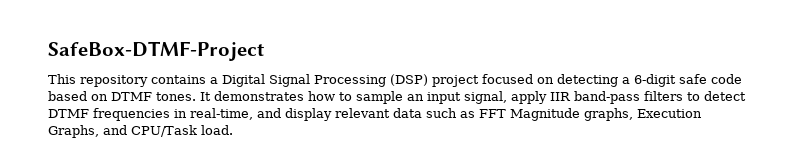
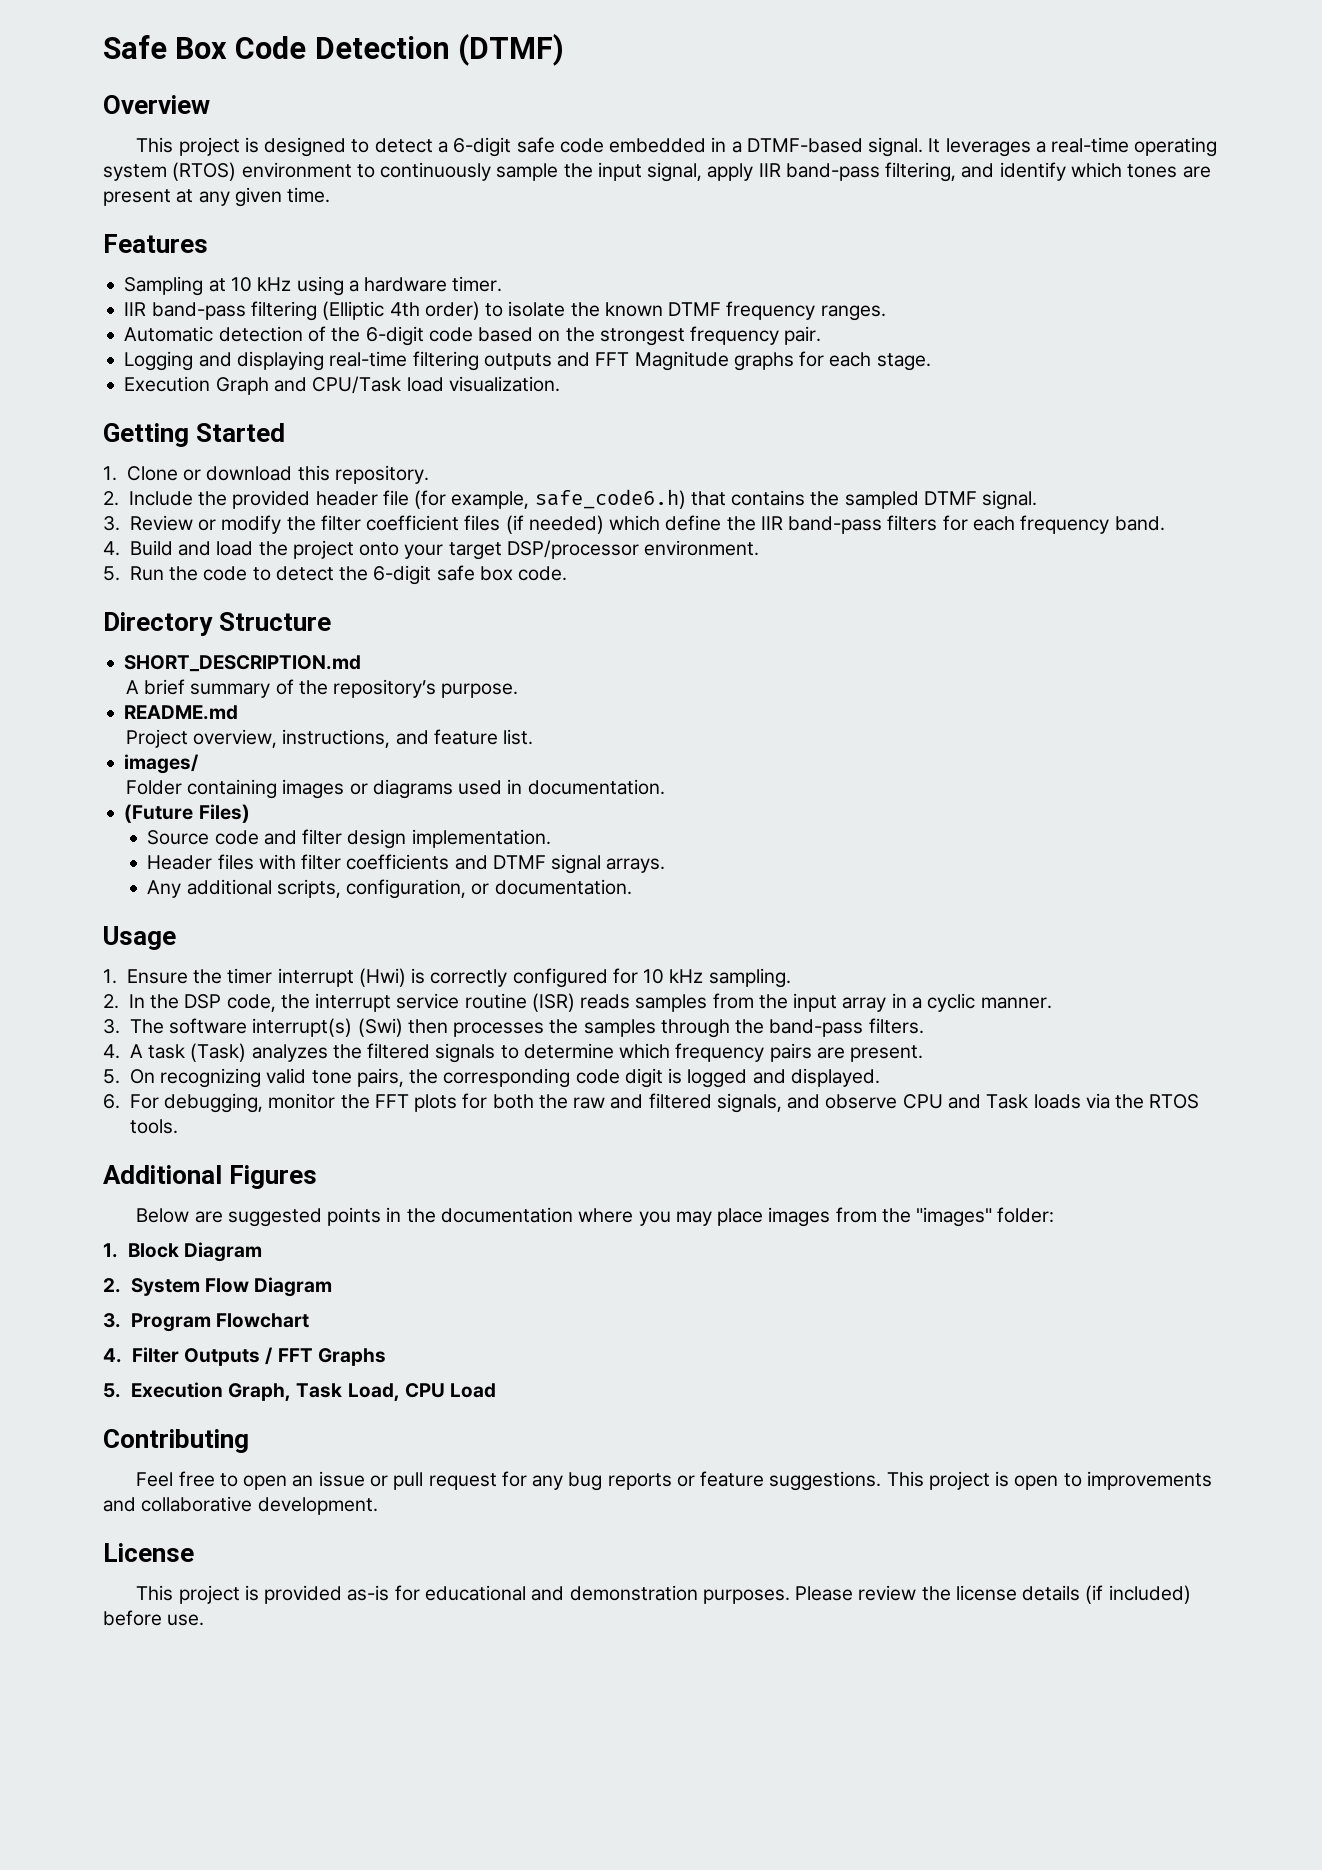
[48,41,264,61] [48,74,742,87] [48,91,424,104] SafeBox-DTMF-Project // This repository contains a Digital Signal Processing (DSP) project focused on detecting a 6-digit safe code based on DTMF tones. It demonstrates how to sample an -> [103,34,564,66] [103,95,210,114] [136,137,1218,157] [103,162,593,181] Safe Box Code Detection (DTMF) // Overview // This project is designed to detect a 6-digit safe code embedded in a DTMF-based signal. It leverages a real-time operating system (RTOS) environment to continuously sample the
[644,91,746,101] [48,108,702,121] [48,125,233,138] filters to detect DTMF frequencies in real-time, and display relevant data such as FFT Magnitude graphs, Execution Graphs, and CPU/Task load. -> [885,162,1211,182] [103,187,331,207] [103,234,208,253] [124,276,503,296] [124,301,886,321] [124,326,822,346] [124,351,931,371] [124,376,560,395] [103,423,286,447] [103,465,429,484] [103,489,1038,510] [103,515,1165,534] [103,540,760,560] [103,565,568,585] [103,612,332,636] [124,655,362,672] [125,679,519,698] [124,705,239,720] [125,729,534,748] [124,754,200,774] [125,779,665,799] [124,804,250,823] [147,829,551,849] [147,854,666,874] [147,879,632,899] [103,926,176,950] [103,968,791,988] [103,993,1052,1012] [103,1018,924,1038] [103,1043,924,1063] [103,1068,880,1088] [103,1093,1200,1113] [129,1119,178,1134] [103,1165,318,1189] [136,1207,1055,1227] [103,1242,263,1262] [103,1277,333,1297] [103,1313,310,1332] [103,1347,386,1366] [103,1382,497,1402] [103,1429,249,1453] [136,1471,1212,1491] [103,1496,378,1515] [103,1543,194,1562] [136,1585,1191,1604] [103,1610,205,1626] filtering, and identify which tones are present at any given time. // Features // Sampling at 10 kHz using a hardware timer. // IIR band-pass filtering (Elliptic 4th order) to isolate the known DTMF frequency ranges. // Automatic detection of the 6-digit code based on the strongest frequency pair. // Logging and displaying real-time filtering outputs and FFT Magnitude graphs for each stage. // Execution Graph and CPU/Task load visualization. // Getting Started // 1. Clone or download this repository. // 2. Include the provided header file (for example, safe_code6.h) that contains the sampled DTMF signal. // 3. Review or modify the filter coefficient files (if needed) which define the IIR band-pass filters for each frequency band. // 4. Build and load the project onto your target DSP/processor environment. // 5. Run the code to detect the 6-digit safe box code. // Directory Structure // SHORT_DESCRIPTION.md // A brief summary of the repository’s purpose. // README.md // Project overview, instructions, and feature list. // images/ // Folder containing images or diagrams used in documentation. // (Future Files) // Source code and filter design implementation. // Header files with filter coefficients and DTMF signal arrays. // Any additional scripts, configuration, or documentation. // Usage // 1. Ensure the timer interrupt (Hwi) is correctly configured for 10 kHz sampling. // 2. In the DSP code, the interrupt service routine (ISR) reads samples from the input array in a cyclic manner. // 3. The software interrupt(s) (Swi) then processes the samples through the band-pass filters. // 4. A task (Task) analyzes the filtered signals to determine which frequency pairs are present. // 5. On recognizing valid tone pairs, the corresponding code digit is logged and displayed. // 6. For debugging, monitor the FFT plots for both the raw and filtered signals, and observe CPU and Task loads via the RTOS tools. // Additional Figures // Below are suggested points in the documentation where you may place images from the "images" folder: // 1. Block Diagram // 2. System Flow Diagram // 3. Program Flowchart // 4. Filter Outputs / FFT Graphs // 5. Execution Graph, Task Load, CPU Load // Contributing // Feel free to open an issue or pull request for any bug reports or feature suggestions. This project is open to improvements and collaborative development. // License // This project is provided as-is for educational and demonstration purposes. Please review the license details (if included) before use.

